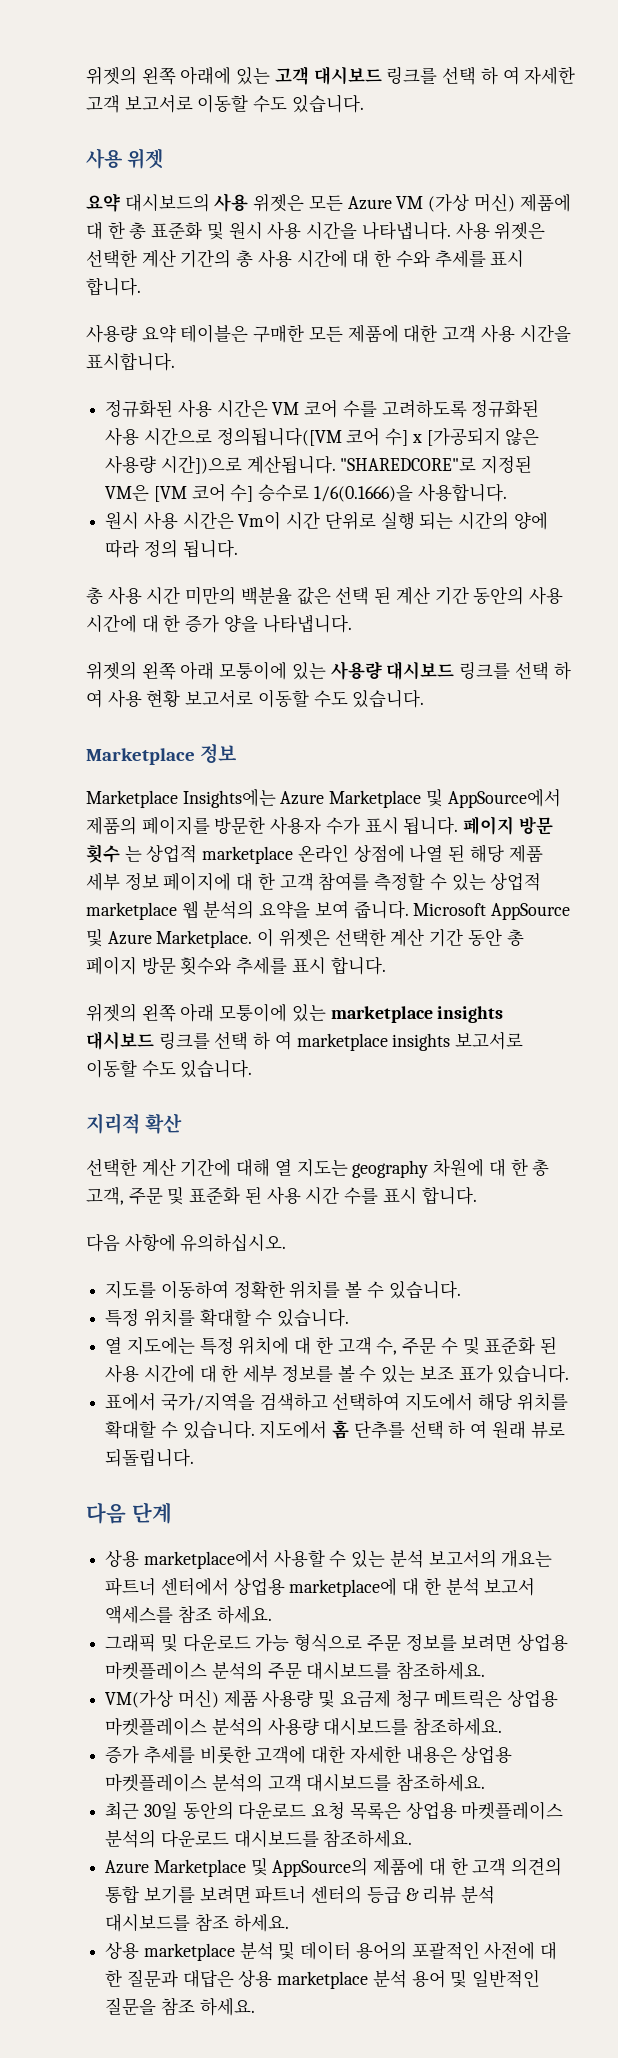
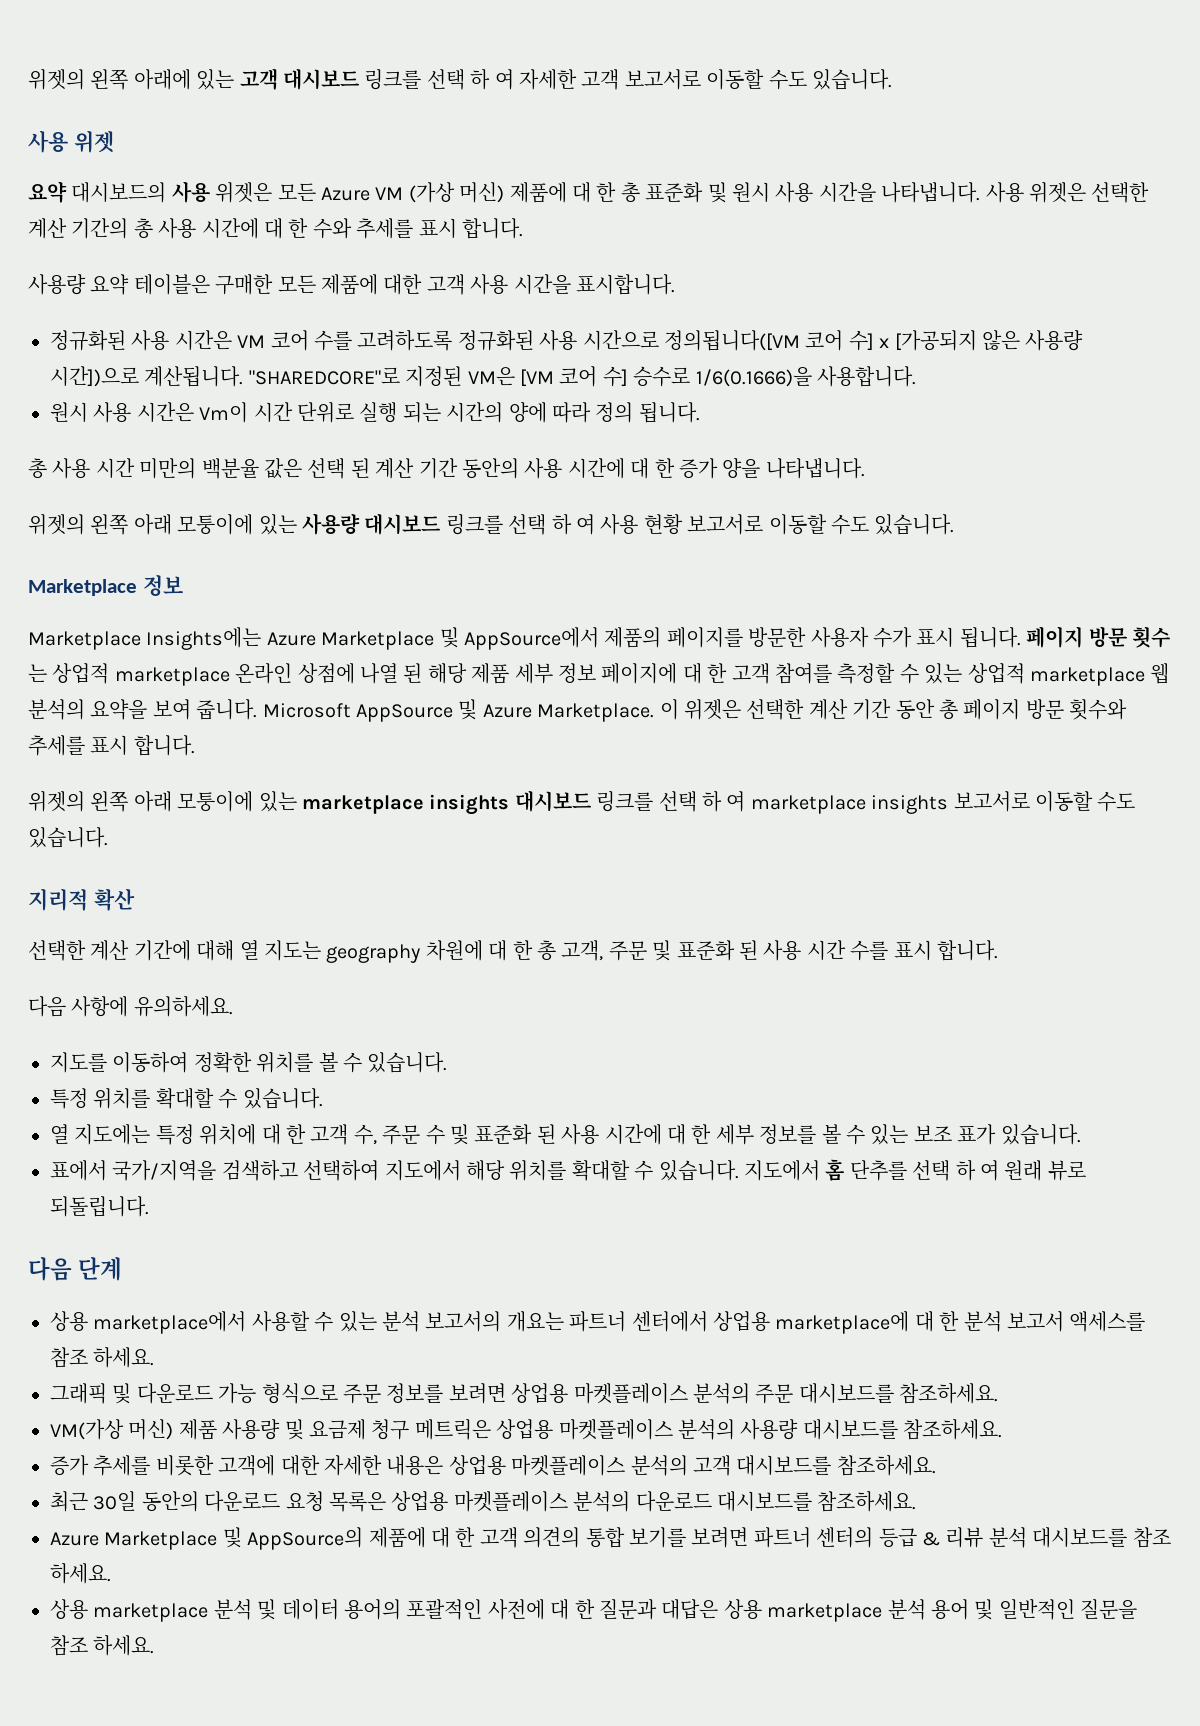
[180,1233,287,1252] 유의하십시오. -> [133,996,233,1017] 유의하세요.

